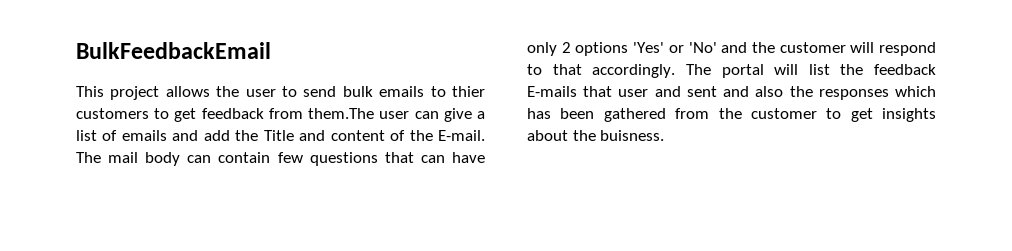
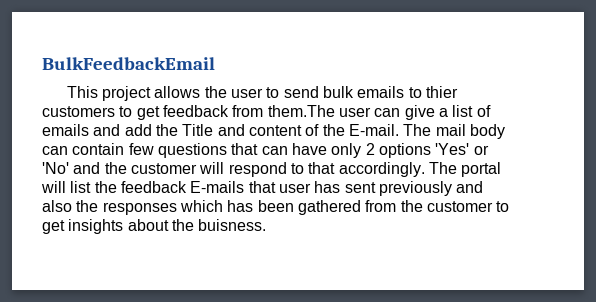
[654,86,717,97] and sent -> [314,181,452,196] has sent previously

